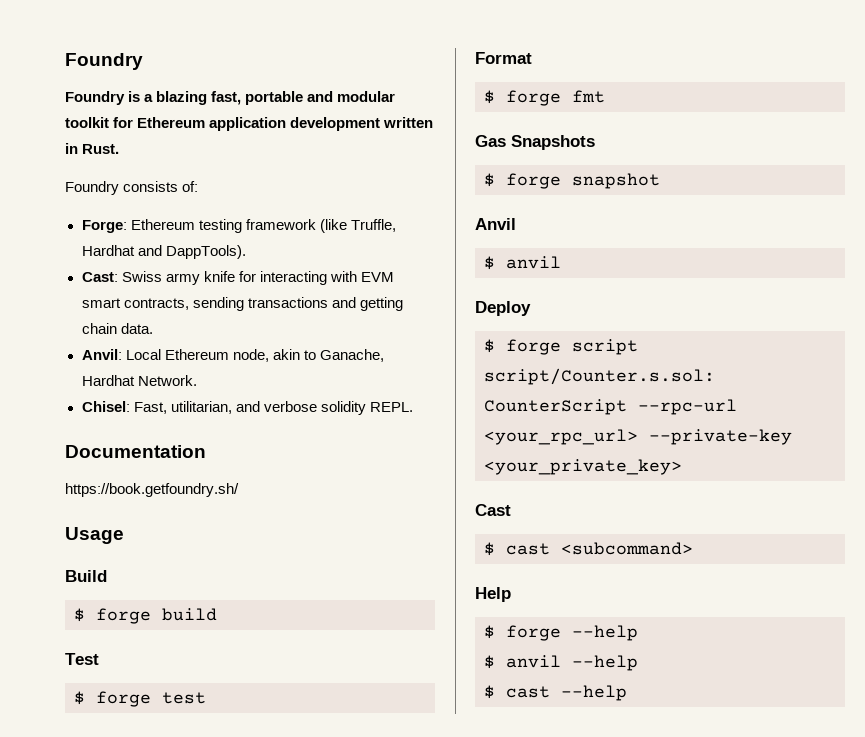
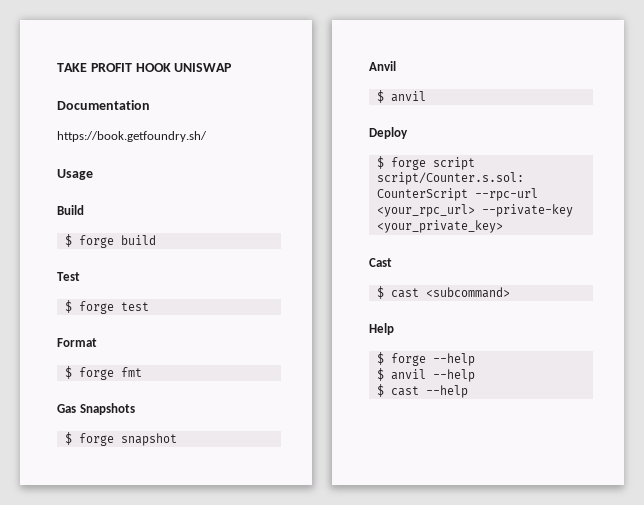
[65,53,143,70] [65,91,396,105] [65,117,434,131] [65,143,120,154] [65,181,199,195] [81,219,396,233] [81,245,246,259] [81,271,394,285] [81,297,403,311] [81,323,153,334] [81,349,384,362] [81,375,197,386] [81,401,413,415] Foundry // Foundry is a blazing fast, portable and modular toolkit for Ethereum application development written in Rust. // Foundry consists of: // Forge: Ethereum testing framework (like Truffle, Hardhat and DappTools). // Cast: Swiss army knife for interacting with EVM smart contracts, sending transactions and getting chain data. // Anvil: Local Ethereum node, akin to Ganache, Hardhat Network. // Chisel: Fast, utilitarian, and verbose solidity REPL. -> [57,63,233,72] TAKE PROFIT HOOK UNISWAP

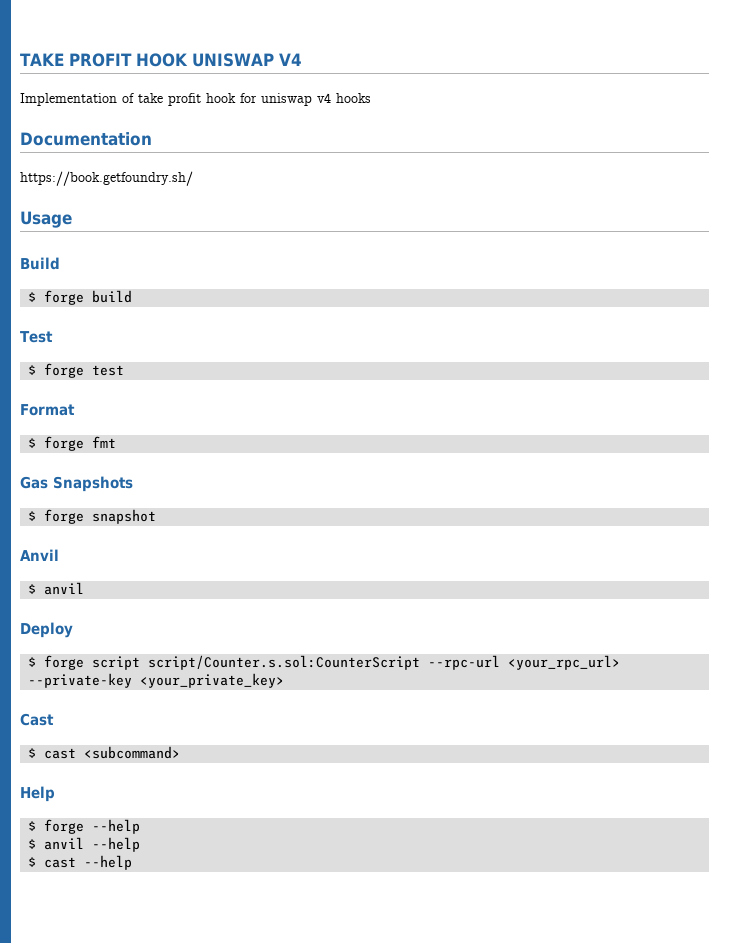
(233, 67) none -> [278,53,302,66] [20,93,371,106] V4 // Implementation of take profit hook for uniswap v4 hooks

